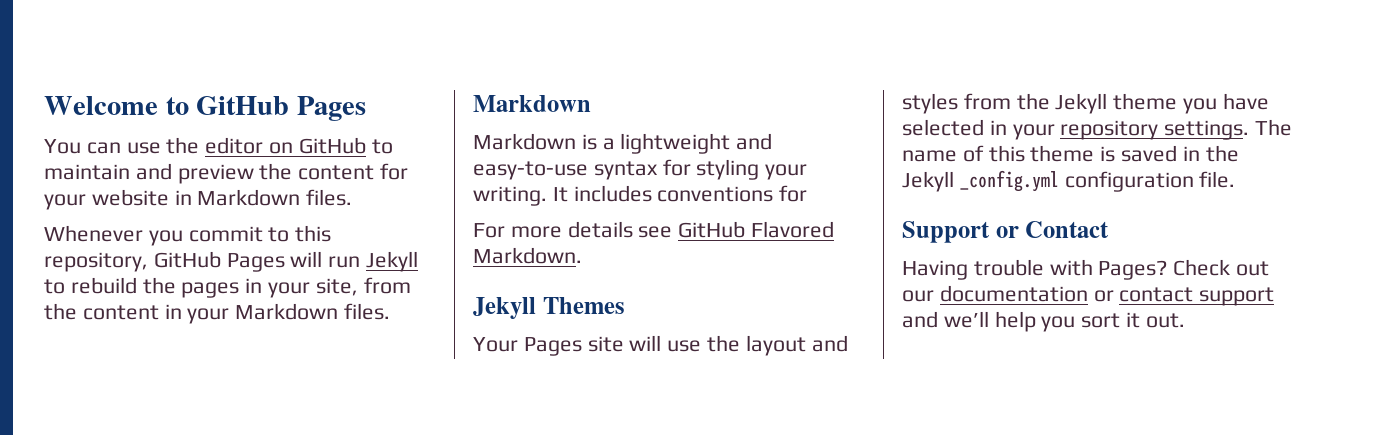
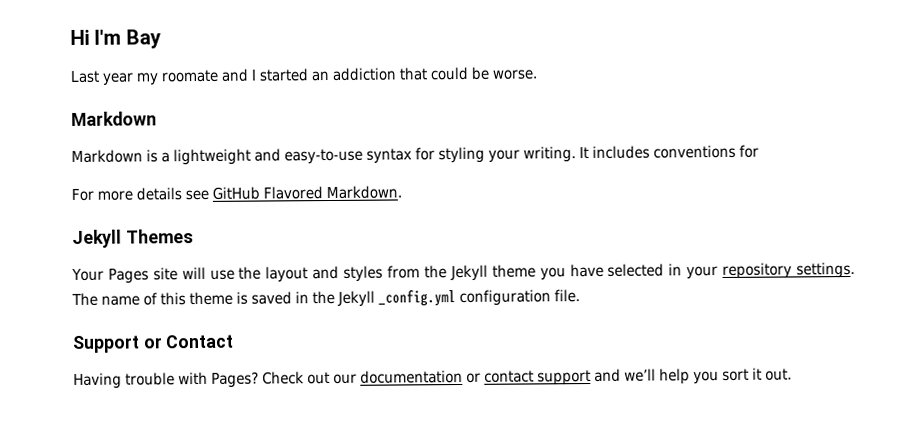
[44,96,367,121] [44,137,393,154] [44,163,409,184] [44,189,353,210] [44,225,332,246] [44,251,419,272] [44,277,411,298] [44,303,391,324] Welcome to GitHub Pages // You can use the editor on GitHub to maintain and preview the content for your website in Markdown files. // Whenever you commit to this repository, GitHub Pages will run Jekyll to rebuild the pages in your site, from the content in your Markdown files. -> [70,29,161,49] [70,66,537,86] Hi I'm Bay // Last year my roomate and I started an addiction that could be worse.

